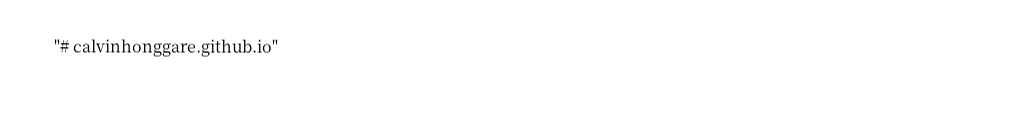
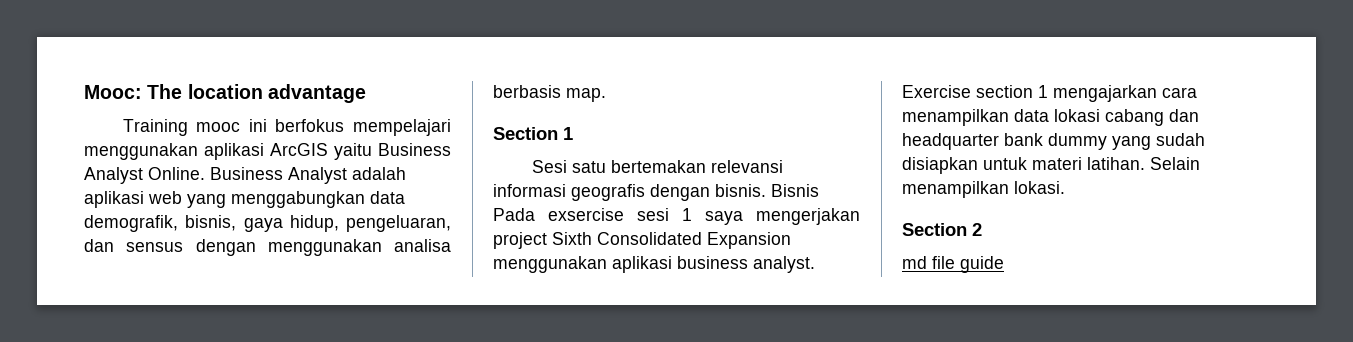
[54,39,280,57] "# calvinhonggare.github.io" -> [84,84,366,103] [122,119,452,136] [84,143,451,160] [84,167,406,184] [84,191,405,208] [84,215,451,232] [84,239,451,256] [493,85,606,102] [493,127,573,140] [531,160,783,173] [493,184,819,201] [493,208,860,225] [493,232,791,249] [493,256,815,273] [902,85,1197,102] [902,109,1199,126] [902,133,1205,150] [902,157,1200,174] [902,181,1065,198] [902,223,982,236] [902,256,1004,273] Mooc: The location advantage // Training mooc ini berfokus mempelajari menggunakan aplikasi ArcGIS yaitu Business Analyst Online. Business Analyst adalah aplikasi web yang menggabungkan data demografik, bisnis, gaya hidup, pengeluaran, dan sensus dengan menggunakan analisa berbasis map. // Section 1 // Sesi satu bertemakan relevansi informasi geografis dengan bisnis. Bisnis Pada exsercise sesi 1 saya mengerjakan project Sixth Consolidated Expansion menggunakan aplikasi business analyst. Exercise section 1 mengajarkan cara menampilkan data lokasi cabang dan headquarter bank dummy yang sudah disiapkan untuk materi latihan. Selain menampilkan lokasi. // Section 2 // md file guide

